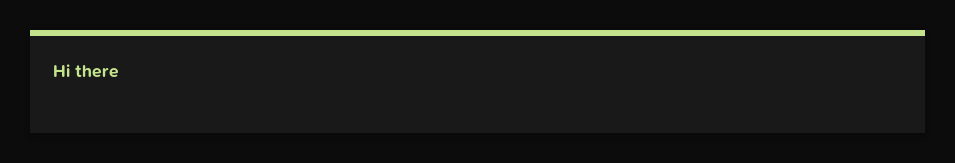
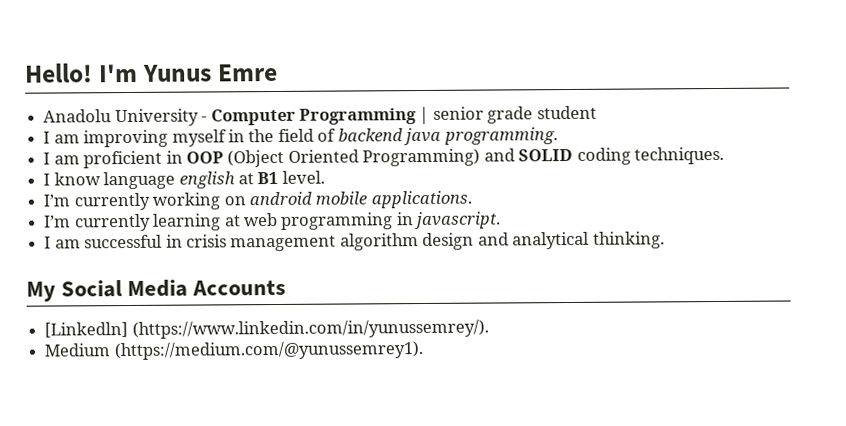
[53,64,119,78] Hi there -> [24,63,278,83] [43,105,597,127] [43,127,558,148] [43,146,725,169] [43,170,325,190] [43,190,472,211] [44,211,502,232] [44,231,665,252] [26,279,287,302] [44,319,489,339] [44,341,423,361] Hello! I'm Yunus Emre // Anadolu University - Computer Programming | senior grade student // I am improving myself in the field of backend java programming. // I am proficient in OOP (Object Oriented Programming) and SOLID coding techniques. // I know language english at B1 level. // I’m currently working on android mobile applications. // I’m currently learning at web programming in javascript. // I am successful in crisis management algorithm design and analytical thinking. // My Social Media Accounts // [Linkedln] (https://www.linkedin.com/in/yunussemrey/). // Medium (https://medium.com/@yunussemrey1).

